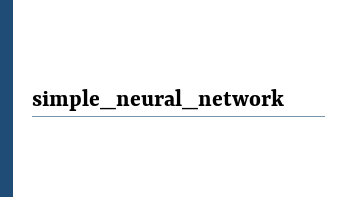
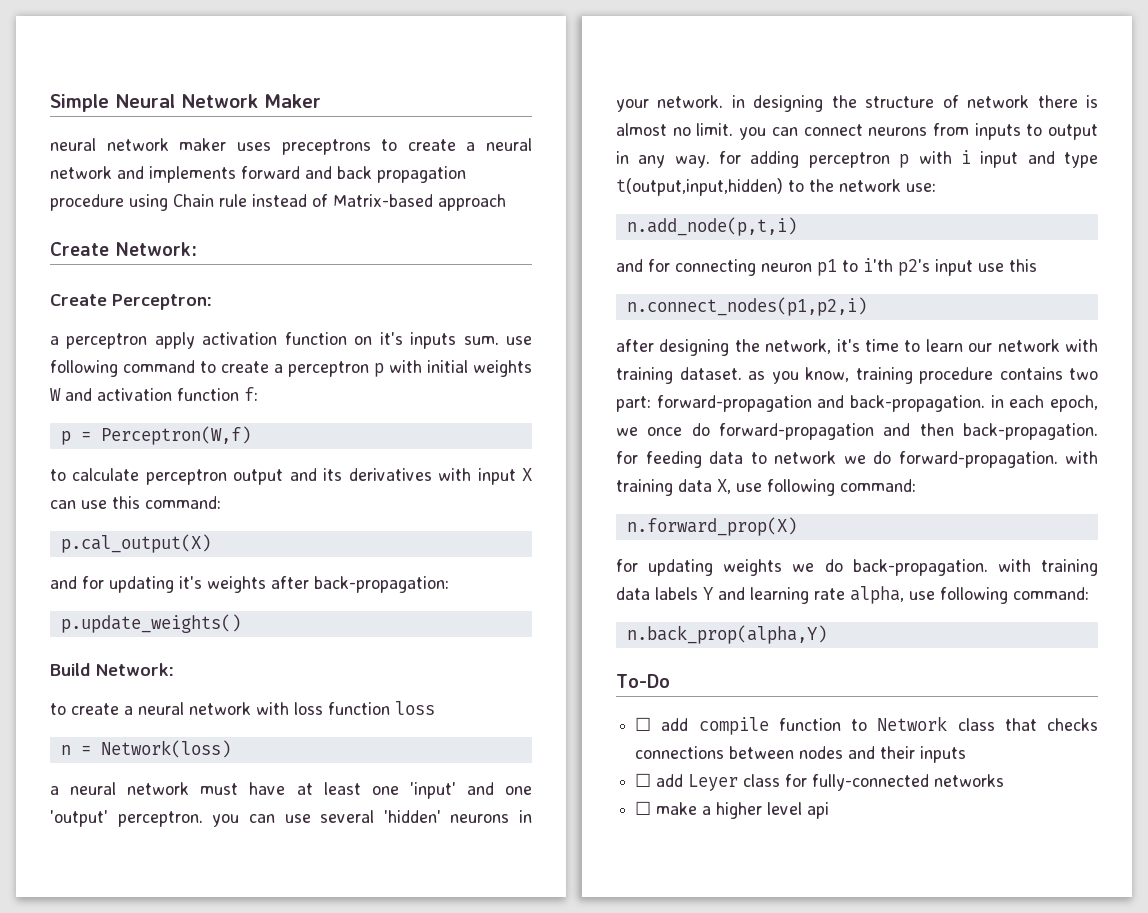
[32,89,284,111] simple_neural_network -> [50,94,321,112] [50,138,532,155] [50,166,466,183] [50,194,506,211] [50,242,197,256] [50,294,212,310] [50,332,533,349] [50,360,532,377] [50,387,258,401] [60,426,251,445] [50,468,533,485] [50,496,221,509] [60,534,211,553] [50,576,449,593] [60,614,241,633] [50,663,174,676] [50,701,435,715] [60,740,231,758] [50,782,533,799] [50,810,532,827] [616,95,1098,112] [616,123,1098,140] [616,150,1098,168] [616,178,936,196] [626,217,797,236] [616,258,1037,276] [626,297,867,316] [616,339,1098,356] [616,367,1098,384] [616,395,1098,412] [616,423,1098,440] [616,451,1098,468] [616,479,916,496] [626,517,797,536] [616,559,1098,576] [616,586,1089,604] [626,625,827,644] [616,674,670,688] [635,716,1098,735] [635,746,967,763] [635,773,1005,791] [635,801,830,819] Simple Neural Network Maker // neural network maker uses preceptrons to create a neural network and implements forward and back propagation procedure using Chain rule instead of Matrix-based approach // Create Network: // Create Perceptron: // a perceptron apply activation function on it's inputs sum. use following command to create a perceptron p with initial weights W and activation function f: // p = Perceptron(W,f) // to calculate perceptron output and its derivatives with input X can use this command: // p.cal_output(X) // and for updating it's weights after back-propagation: // p.update_weights() // Build Network: // to create a neural network with loss function loss // n = Network(loss) // a neural network must have at least one 'input' and one 'output' perceptron. you can use several 'hidden' neurons in your network. in designing the structure of network there is almost no limit. you can connect neurons from inputs to output in any way. for adding perceptron p with i input and type t(output,input,hidden) to the network use: // n.add_node(p,t,i) // and for connecting neuron p1 to i'th p2's input use this // n.connect_nodes(p1,p2,i) // after designing the network, it's time to learn our network with training dataset. as you know, training procedure contains two part: forward-propagation and back-propagation. in each epoch, we once do forward-propagation and then back-propagation. for feeding data to network we do forward-propagation. with training data X, use following command: // n.forward_prop(X) // for updating weights we do back-propagation. with training data labels Y and learning rate alpha, use following command: // n.back_prop(alpha,Y) // To-Do // ☐ add compile function to Network class that checks connections between nodes and their inputs // ☐ add Leyer class for fully-connected networks // ☐ make a higher level api

